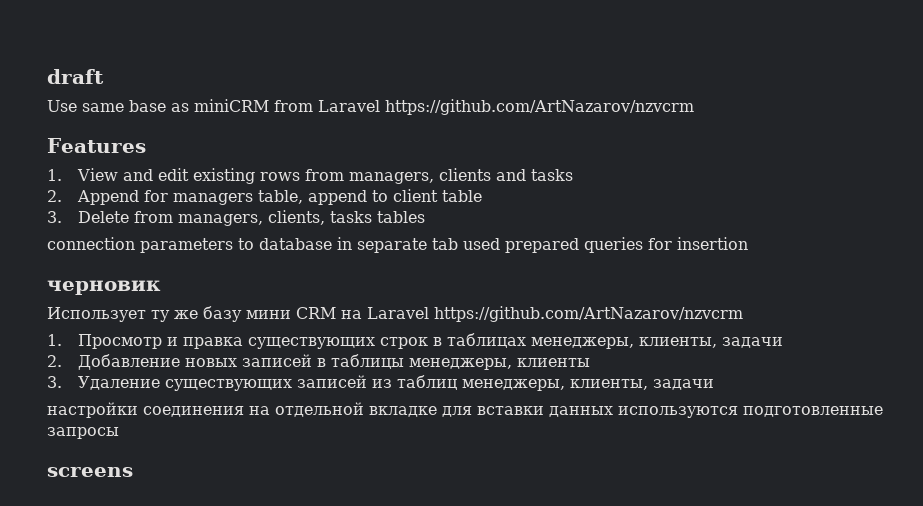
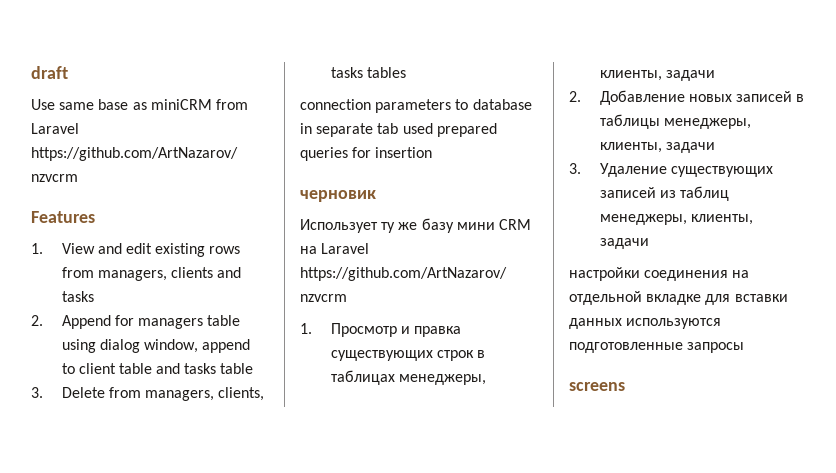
[258,190,304,204] table, -> [207,315,241,326] [61,339,198,353] table using dialog window,
(483, 196) none -> [156,363,254,374] and tasks table
[517,358,591,367] клиенты -> [599,142,715,153] клиенты, задачи

